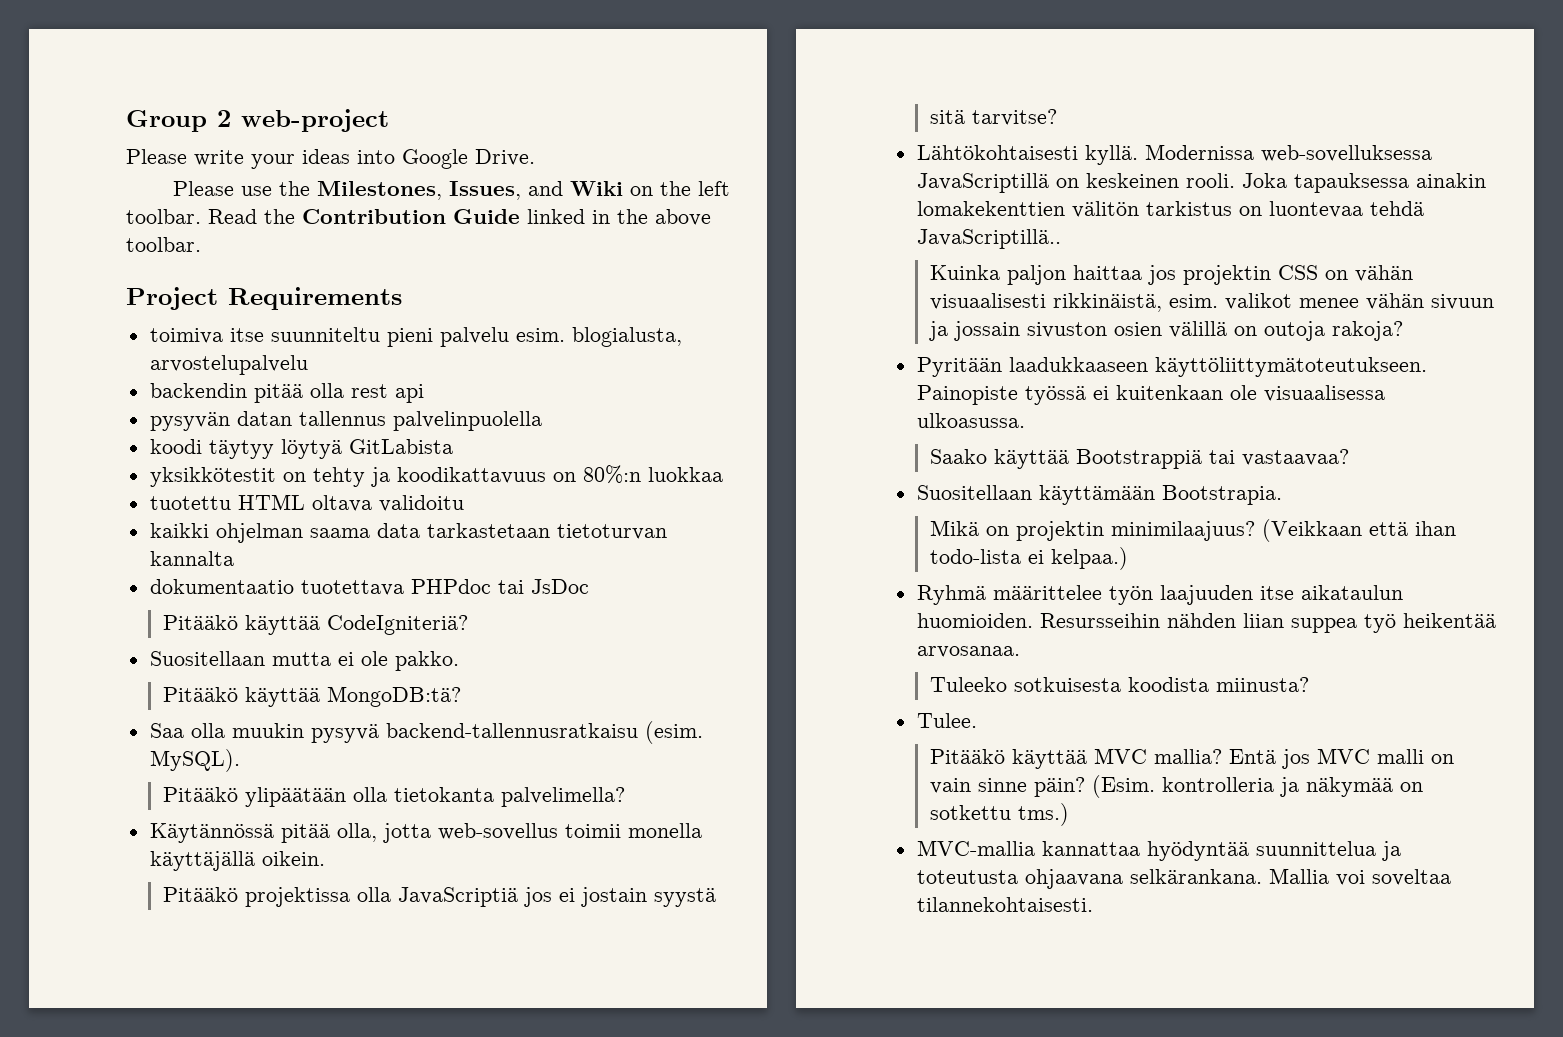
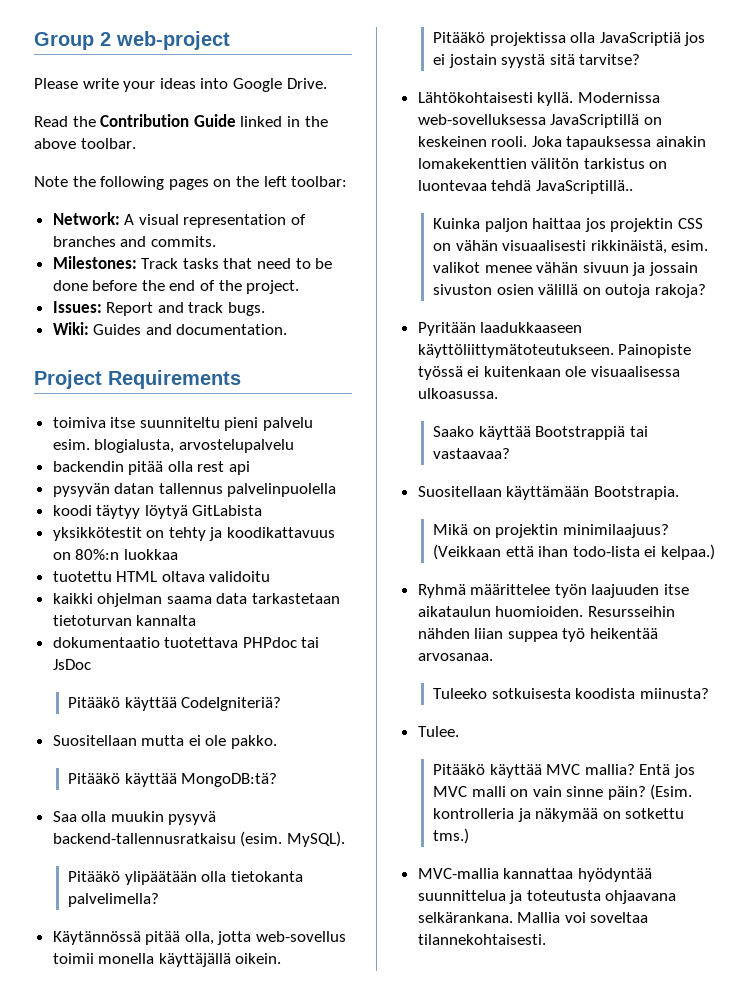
[172,181,730,200] [126,209,201,224] Please use the Milestones, Issues, and Wiki on the left toolbar. -> (327, 83) none
(201, 244) none -> [34,176,348,190] [52,212,307,228] [52,236,216,247] [52,256,333,269] [52,280,300,294] [52,301,266,316] [52,322,288,335] // Note the following pages on the left toolbar: // Network: A visual representation of branches and commits. // Milestones: Track tasks that need to be done before the end of the project. // Issues: Report and track bugs. // Wiki: Guides and documentation.

